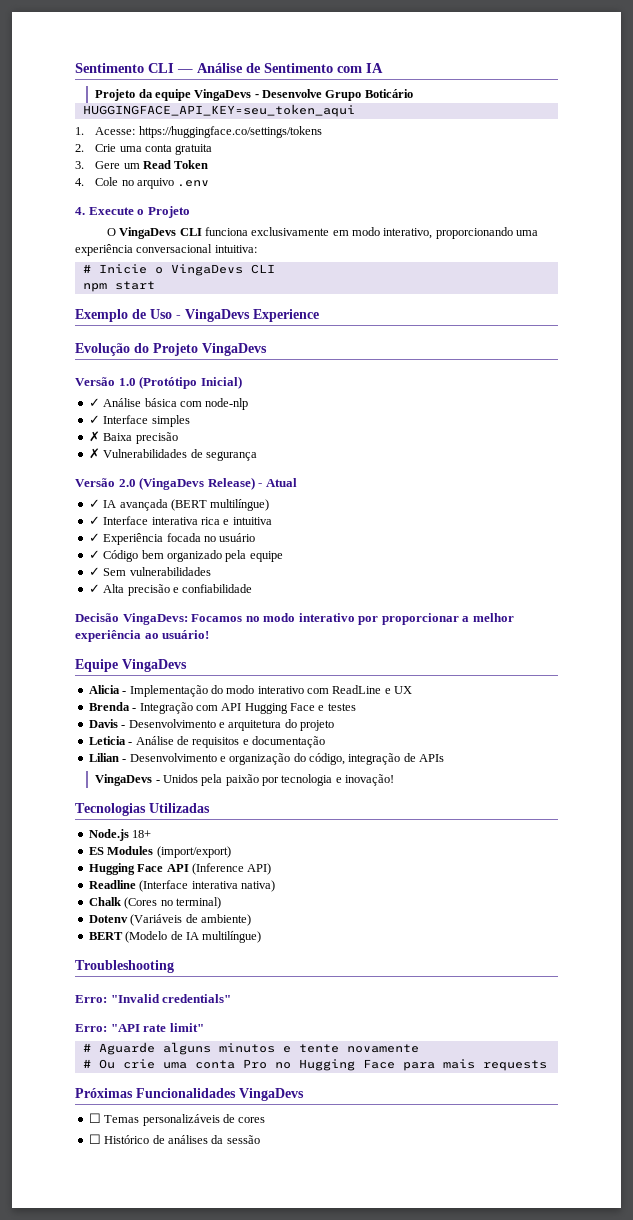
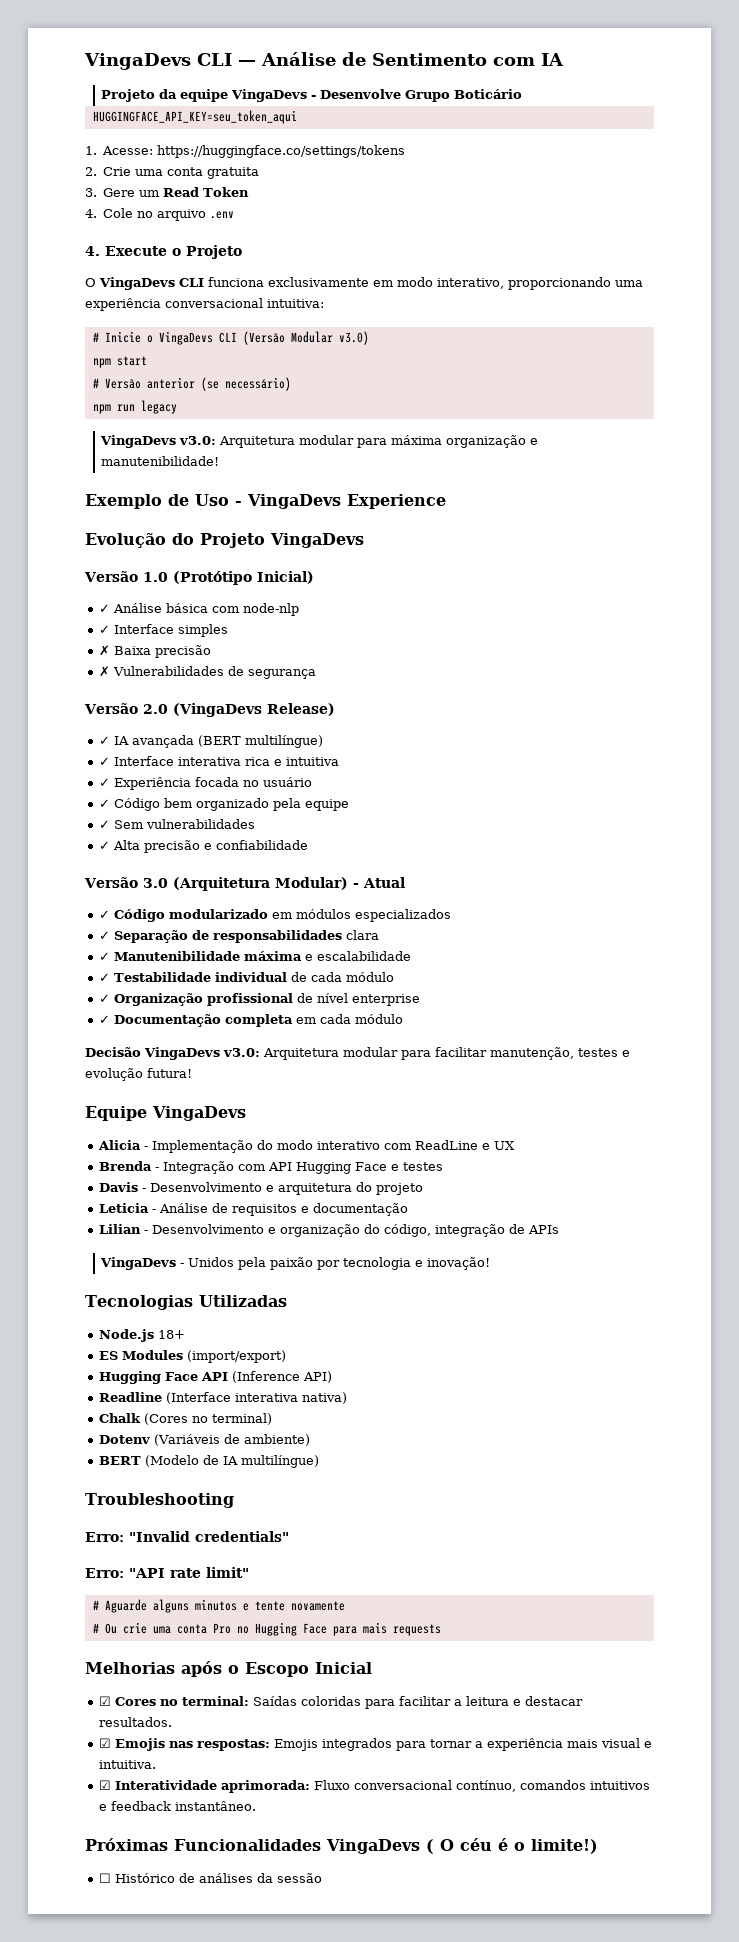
[75,63,144,73] Sentimento -> [84,53,191,70] VingaDevs
(275, 269) none -> [242,331,369,345] (Versão Modular v3.0)
(155, 285) none -> [92,377,291,391] [92,400,177,414] [100,435,539,448] [101,456,220,466] // # Versão anterior (se necessário) // npm run legacy // VingaDevs v3.0: Arquitetura modular para máxima organização e manutenibilidade!
[258,478,297,487] - Atual -> (335, 709) none
[75,613,514,625] [75,630,210,642] Decisão VingaDevs: Focamos no modo interativo por proporcionar a melhor experiência ao usuário! -> [84,877,405,891] [98,909,451,922] [98,930,379,943] [98,951,411,961] [98,972,394,982] [98,993,420,1006] [98,1014,403,1027] [85,1047,630,1060] [85,1068,192,1081] Versão 3.0 (Arquitetura Modular) - Atual // ✓ Código modularizado em módulos especializados // ✓ Separação de responsabilidades clara // ✓ Manutenibilidade máxima e escalabilidade // ✓ Testabilidade individual de cada módulo // ✓ Organização profissional de nível enterprise // ✓ Documentação completa em cada módulo // Decisão VingaDevs v3.0: Arquitetura modular para facilitar manutenção, testes e evolução futura!
[75,1088,304,1101] [88,1113,266,1126] Próximas Funcionalidades VingaDevs // ☐ Temas personalizáveis de cores -> [85,1661,372,1677] [98,1696,583,1709] [98,1717,172,1727] [98,1738,652,1751] [98,1760,156,1769] [98,1780,650,1793] [98,1801,256,1811] [85,1838,598,1854] Melhorias após o Escopo Inicial // ☑ Cores no terminal: Saídas coloridas para facilitar a leitura e destacar resultados. // ☑ Emojis nas respostas: Emojis integrados para tornar a experiência mais visual e intuitiva. // ☑ Interatividade aprimorada: Fluxo conversacional contínuo, comandos intuitivos e feedback instantâneo. // Próximas Funcionalidades VingaDevs ( O céu é o limite!)

